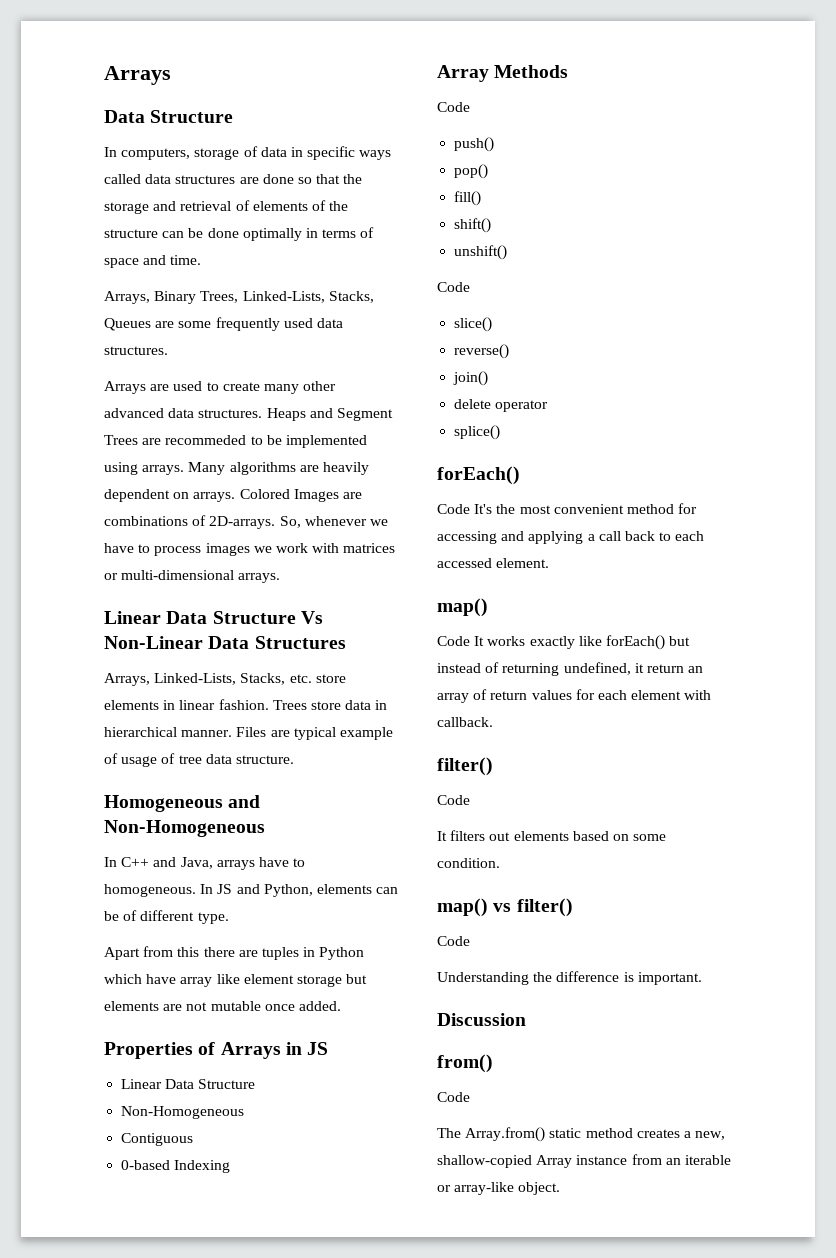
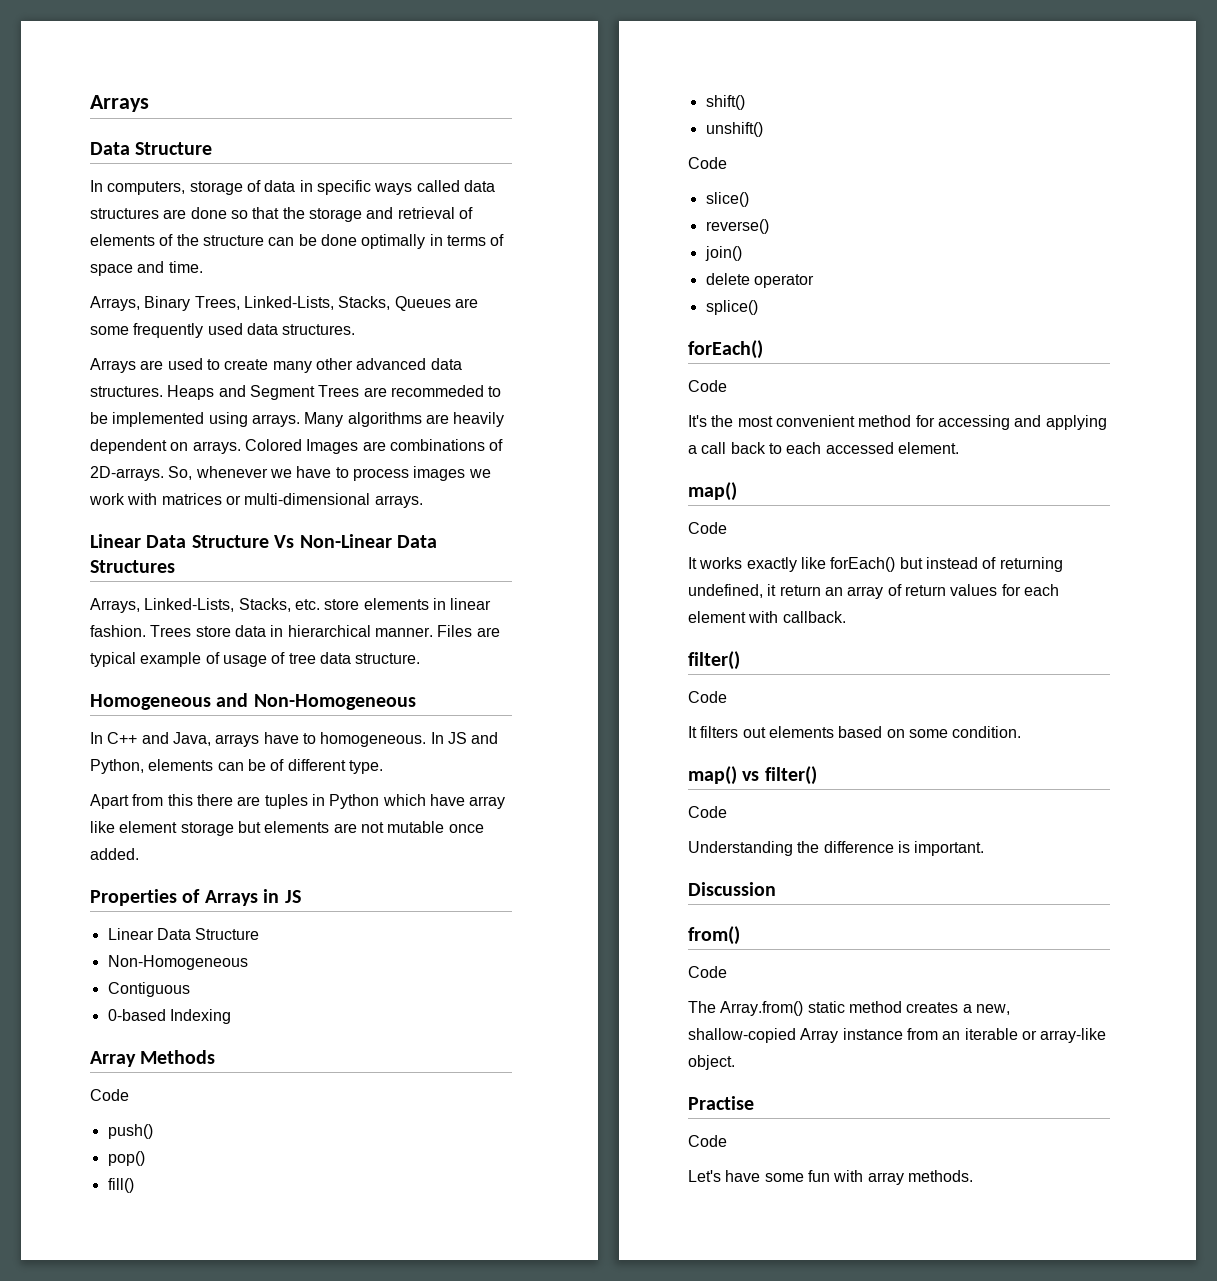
(470, 509) none -> (727, 386) //
(470, 641) none -> (727, 528) //
(561, 1188) none -> [688,1096,754,1110] [688,1135,727,1147] [688,1170,973,1185] // Practise // Code // Let's have some fun with array methods.

